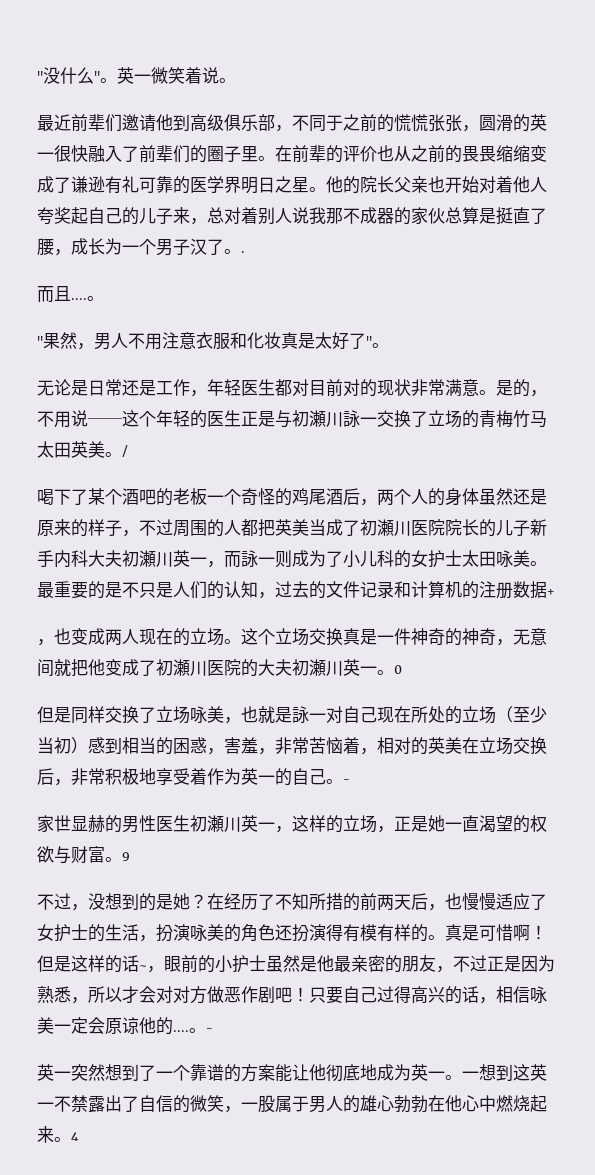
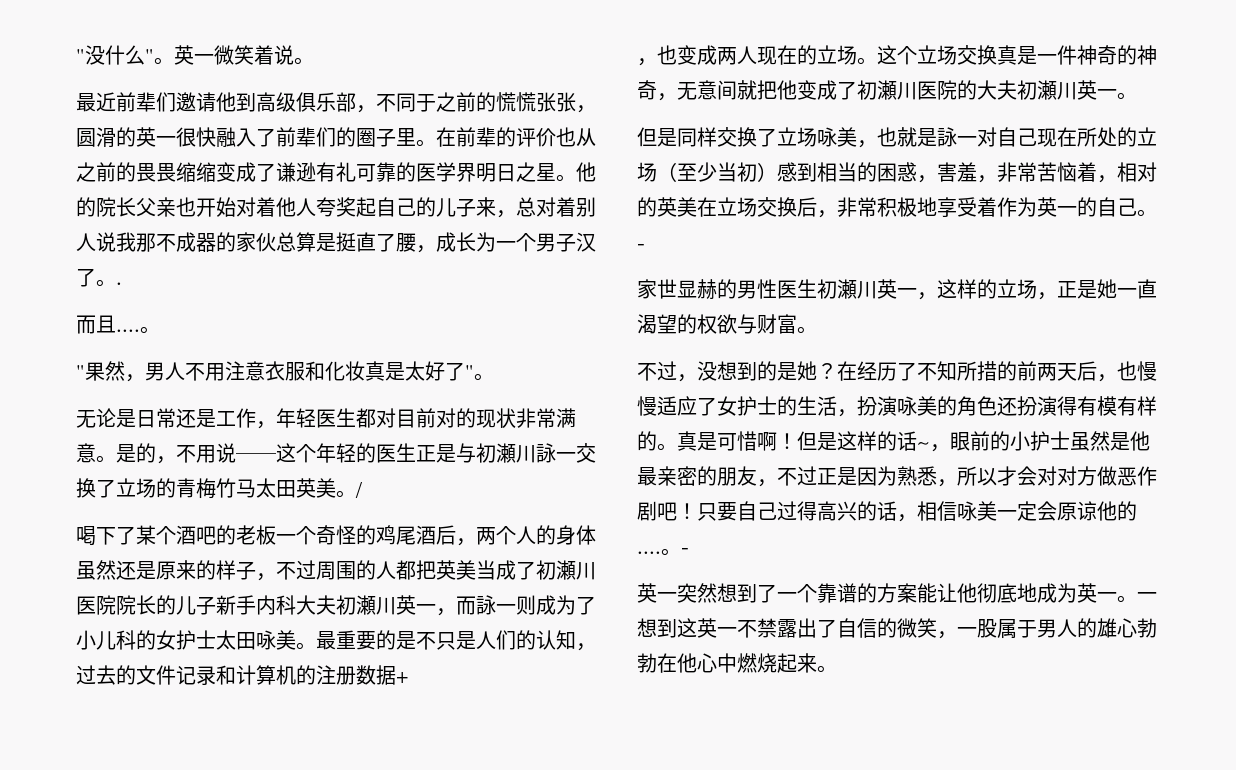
[394,665,402,674] 0 -> (1137, 96) none
[122,852,130,861] 9 -> (817, 330) none
[71,1132,79,1141] 4 -> (837, 669) none

